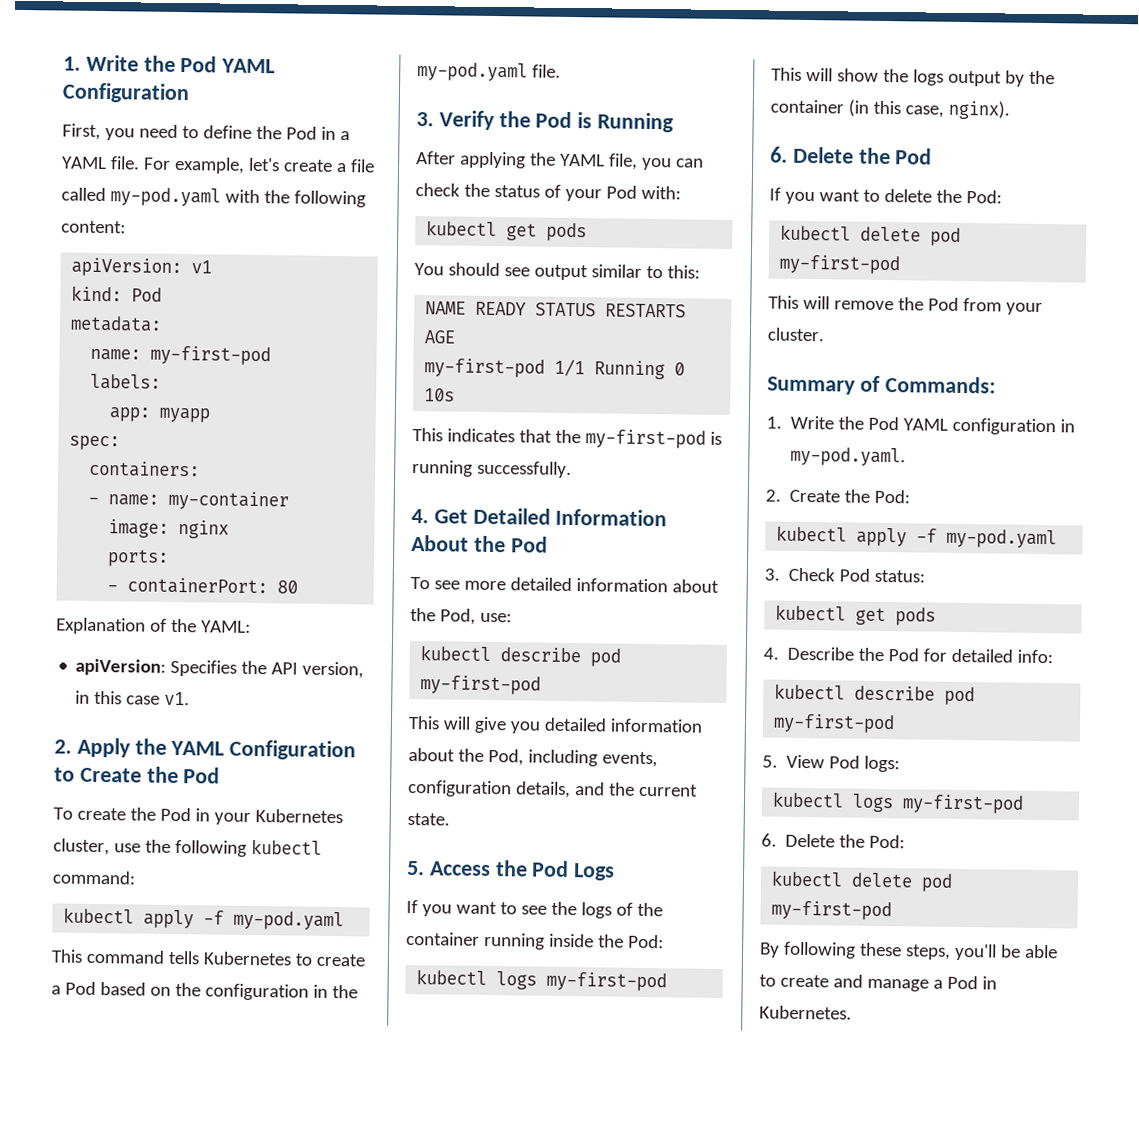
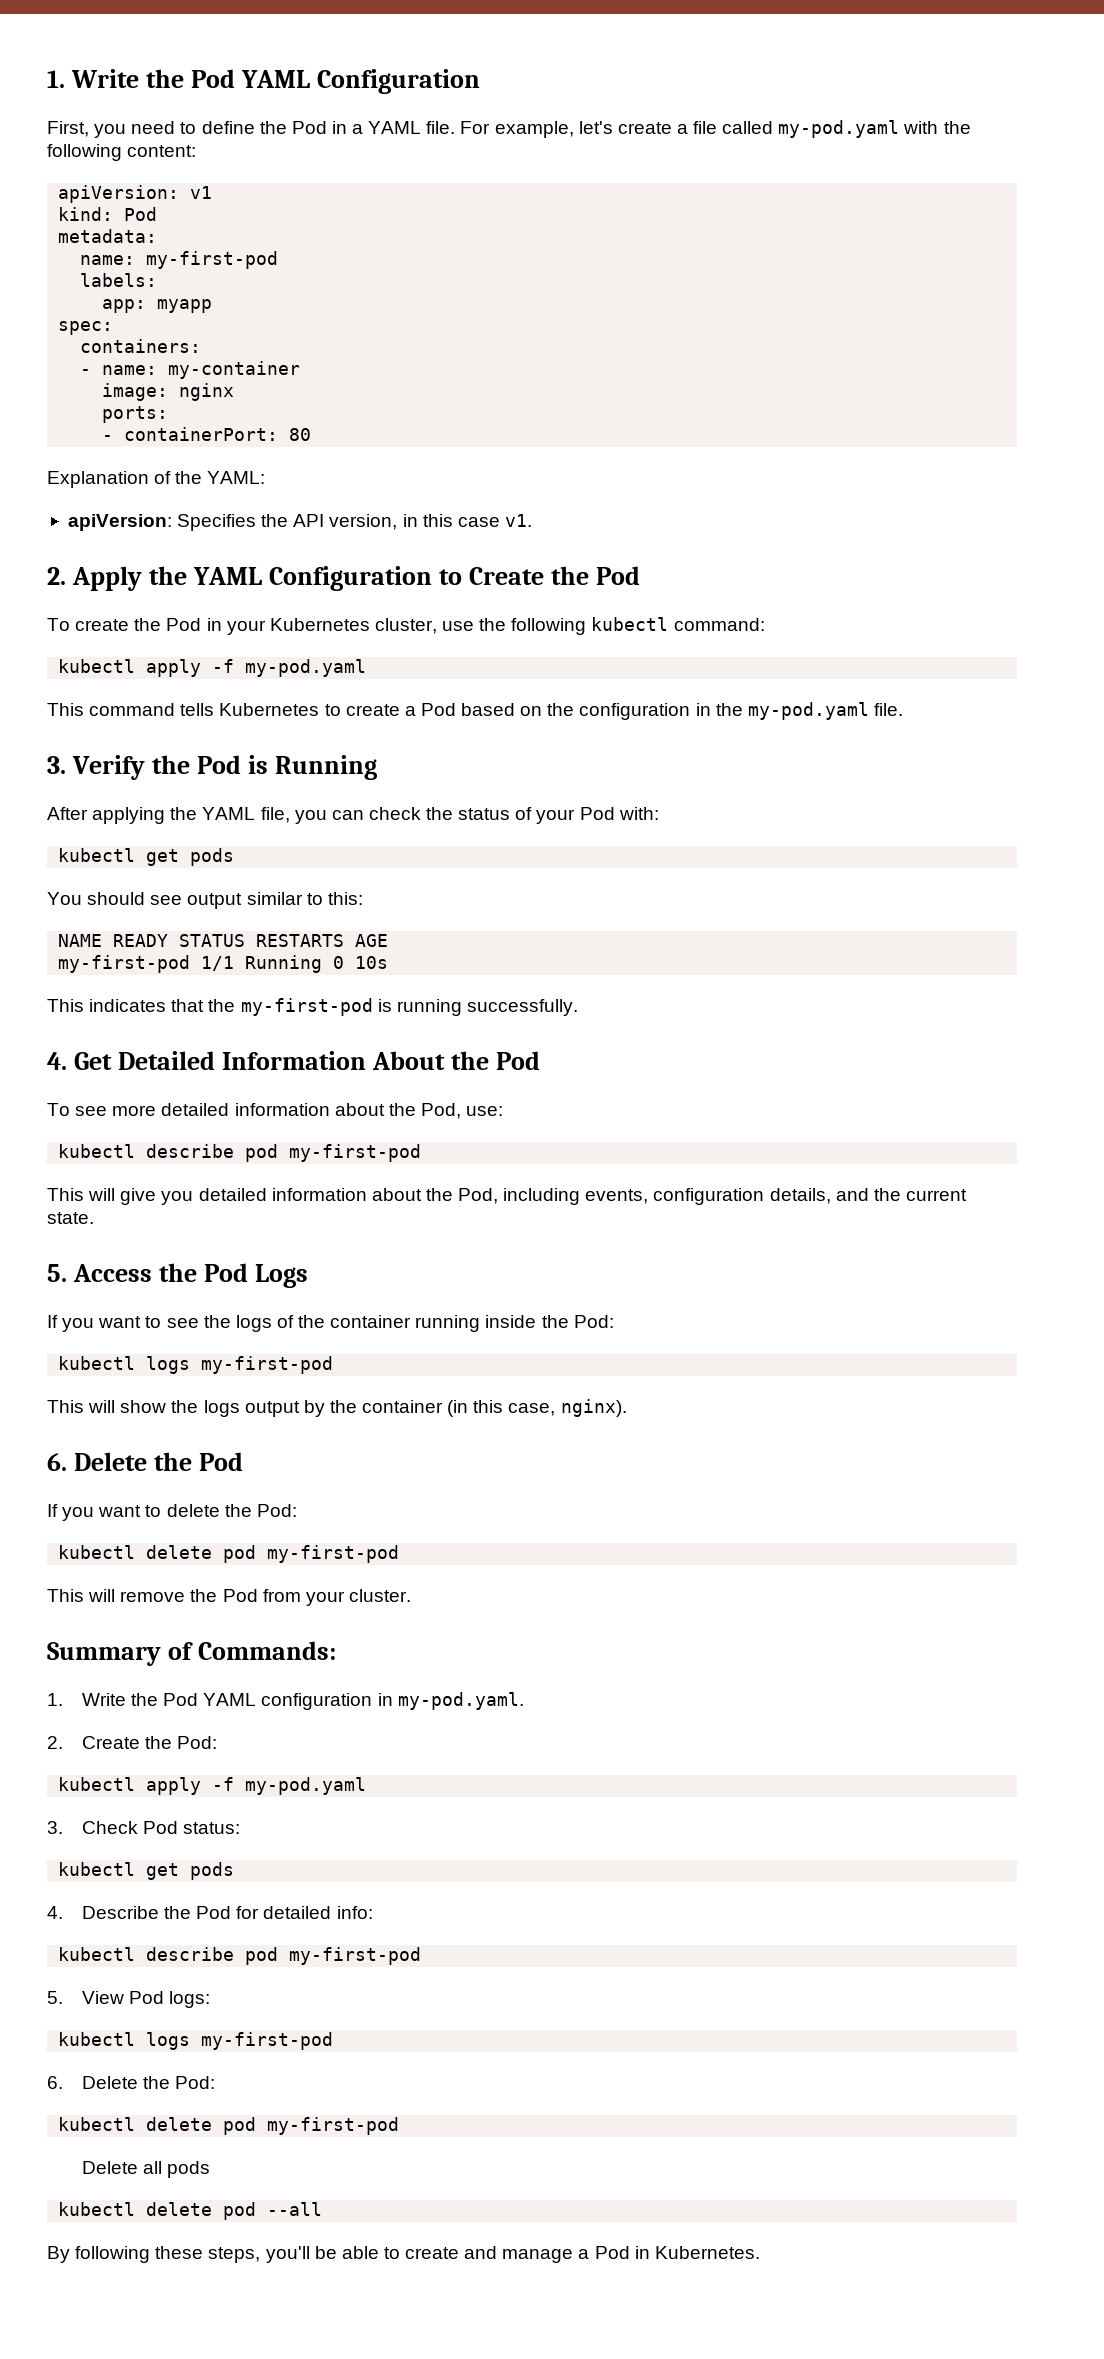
(893, 910) none -> [81,2161,211,2178] [58,2202,323,2220] // Delete all pods // kubectl delete pod --all

